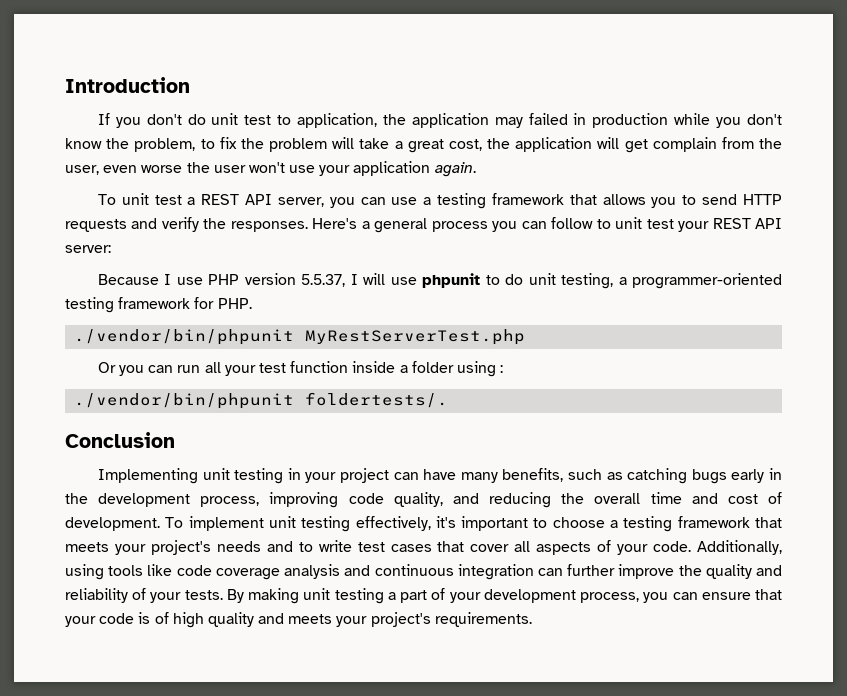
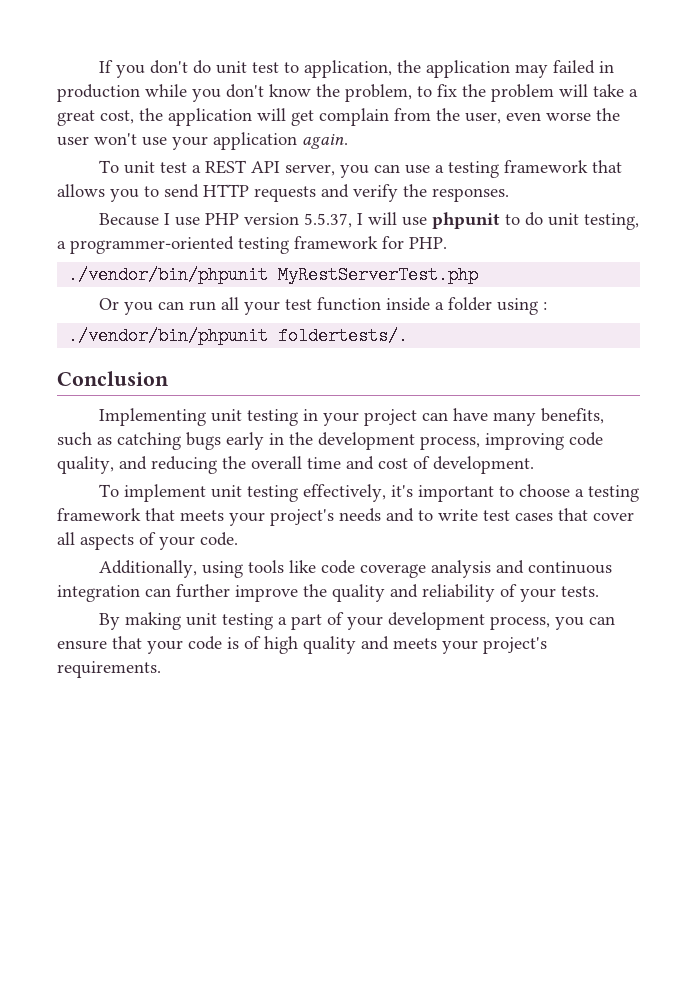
[65,77,190,93] Introduction // -> (99, 66) none
[312,217,783,233] [65,245,111,253] Here's a general process you can follow to unit test your REST API server: -> (509, 195) none
(160, 524) none -> (534, 465) //
(692, 546) none -> (238, 539) //
(223, 595) none -> (599, 591) //

